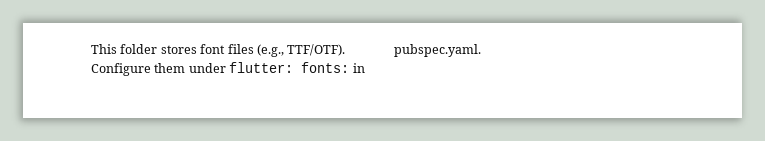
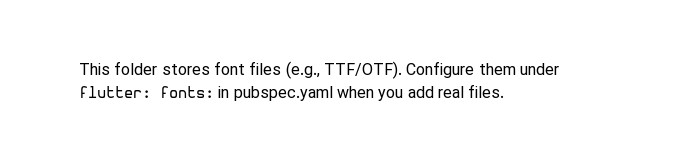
[394,44,481,57] pubspec.yaml. -> [233,84,505,101] pubspec.yaml when you add real files.

